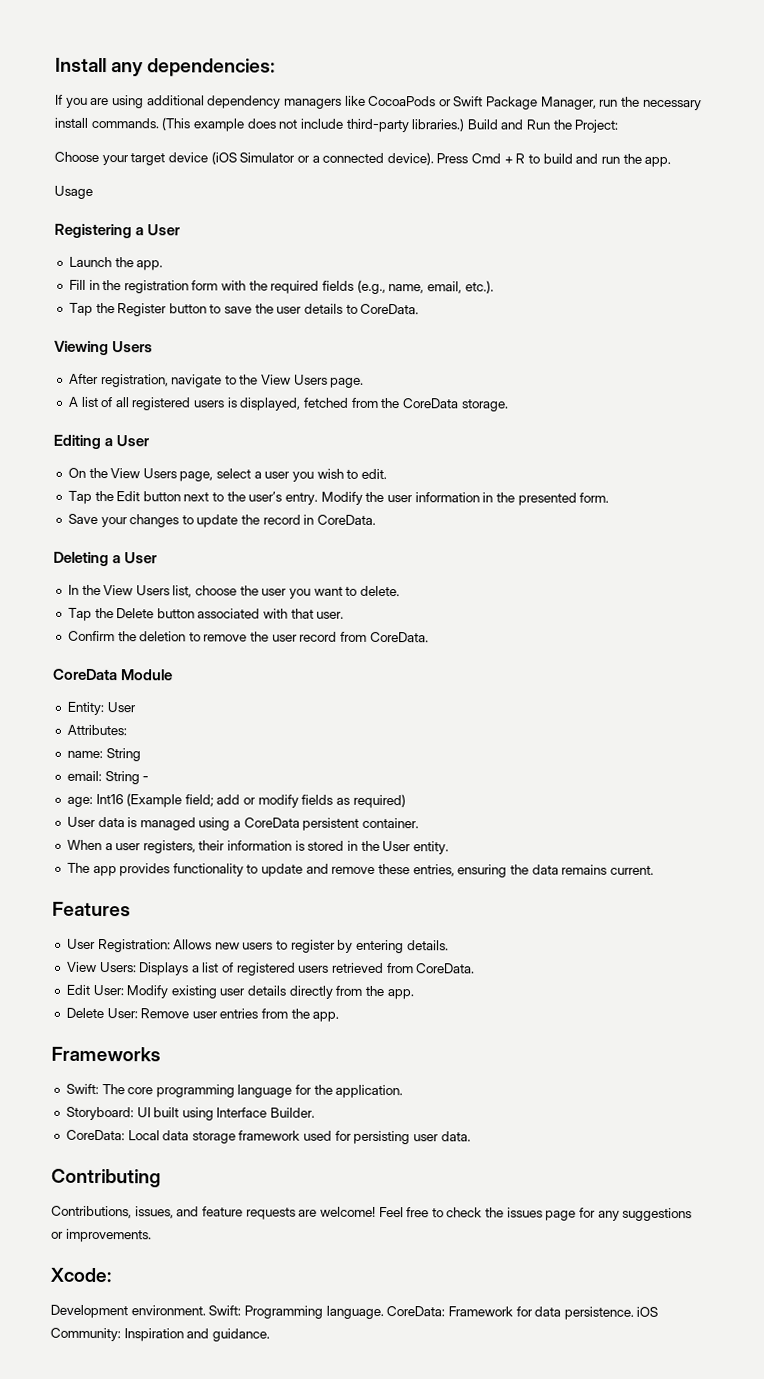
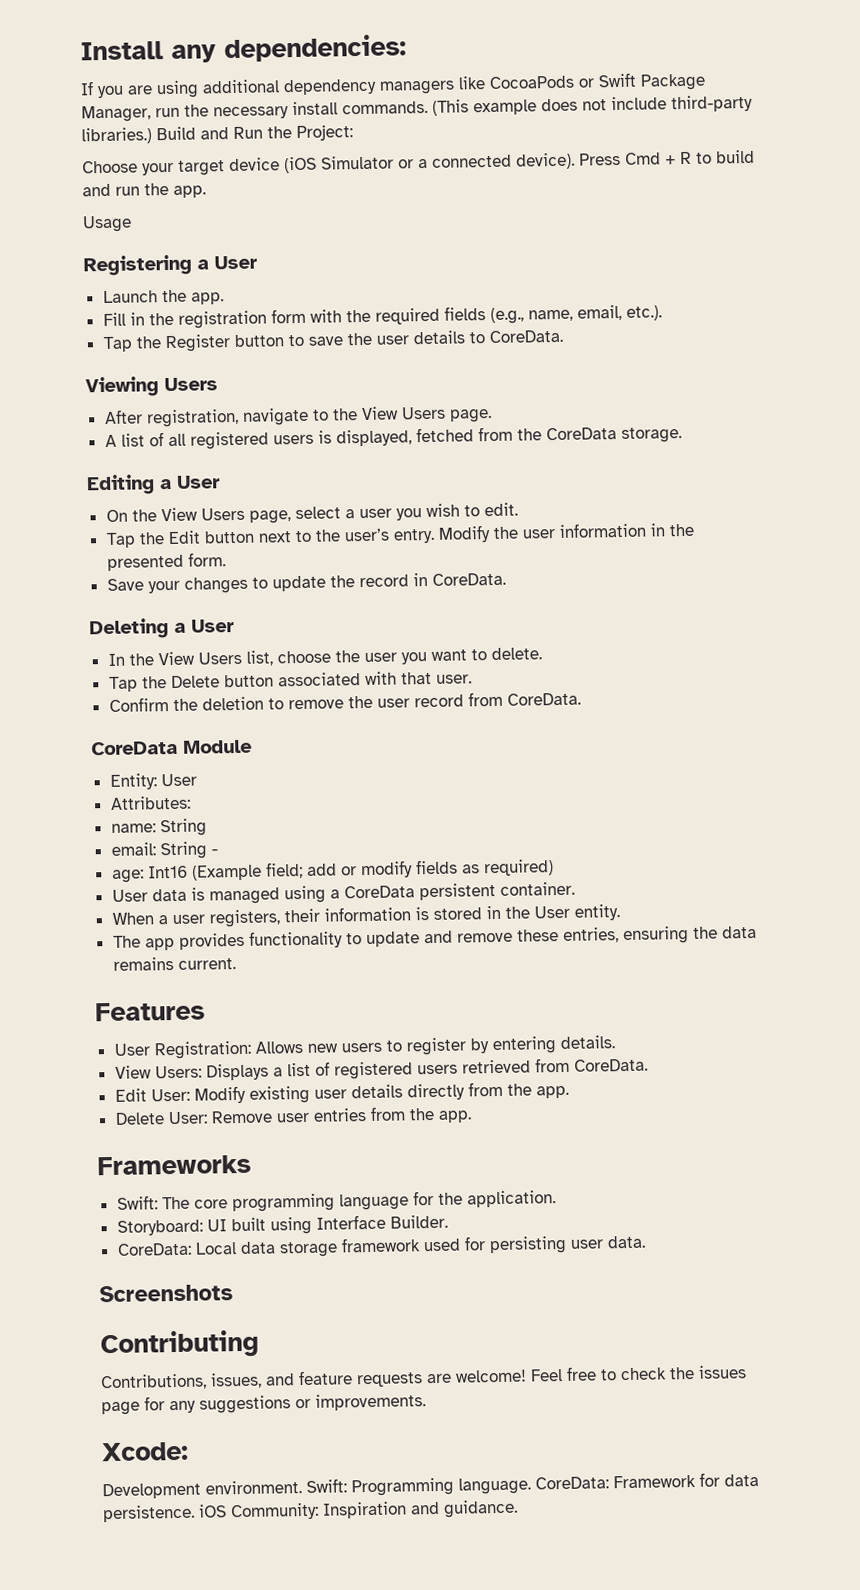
(471, 1136) none -> [99,1284,233,1303] // Screenshots

